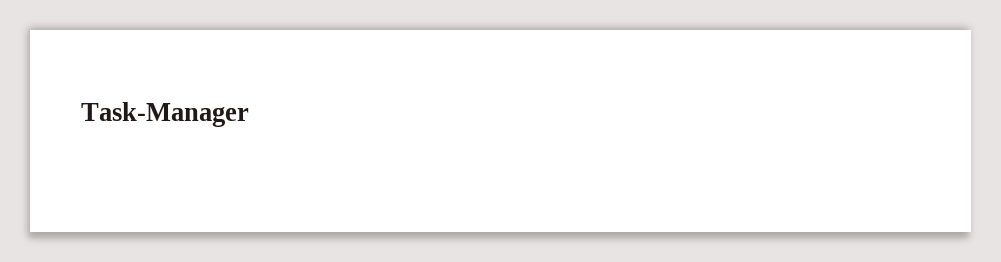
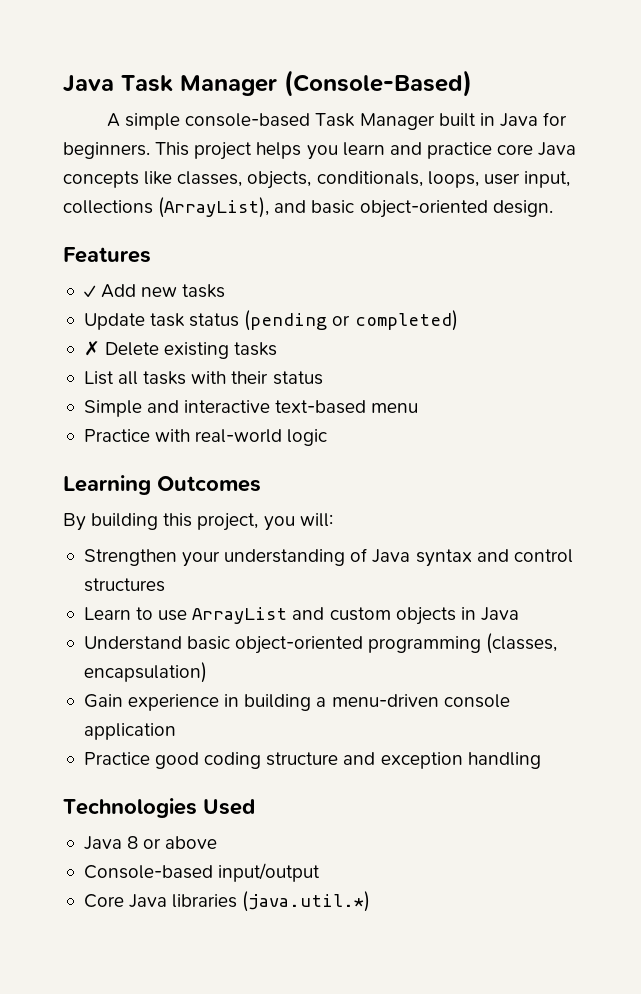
[81,102,249,127] Task-Manager -> [63,70,472,97] [106,112,568,130] [63,142,577,160] [63,171,570,189] [63,197,553,218] [63,247,151,263] [83,284,226,298] [83,310,458,331] [83,341,278,359] [83,371,323,385] [83,400,419,417] [83,429,328,446] [63,475,261,495] [63,513,333,531] [83,548,573,567] [83,578,165,592] [83,607,519,625] [83,633,558,654] [83,662,207,683] [83,694,510,711] [83,723,176,740] [83,752,541,769] [63,798,255,818] [83,836,218,850] [83,863,321,882] [83,891,371,912] Java Task Manager (Console-Based) // A simple console-based Task Manager built in Java for beginners. This project helps you learn and practice core Java concepts like classes, objects, conditionals, loops, user input, collections (ArrayList), and basic object-oriented design. // Features // ✓ Add new tasks // Update task status (pending or completed) // ✗ Delete existing tasks // List all tasks with their status // Simple and interactive text-based menu // Practice with real-world logic // Learning Outcomes // By building this project, you will: // Strengthen your understanding of Java syntax and control structures // Learn to use ArrayList and custom objects in Java // Understand basic object-oriented programming (classes, encapsulation) // Gain experience in building a menu-driven console application // Practice good coding structure and exception handling // Technologies Used // Java 8 or above // Console-based input/output // Core Java libraries (java.util.*)

